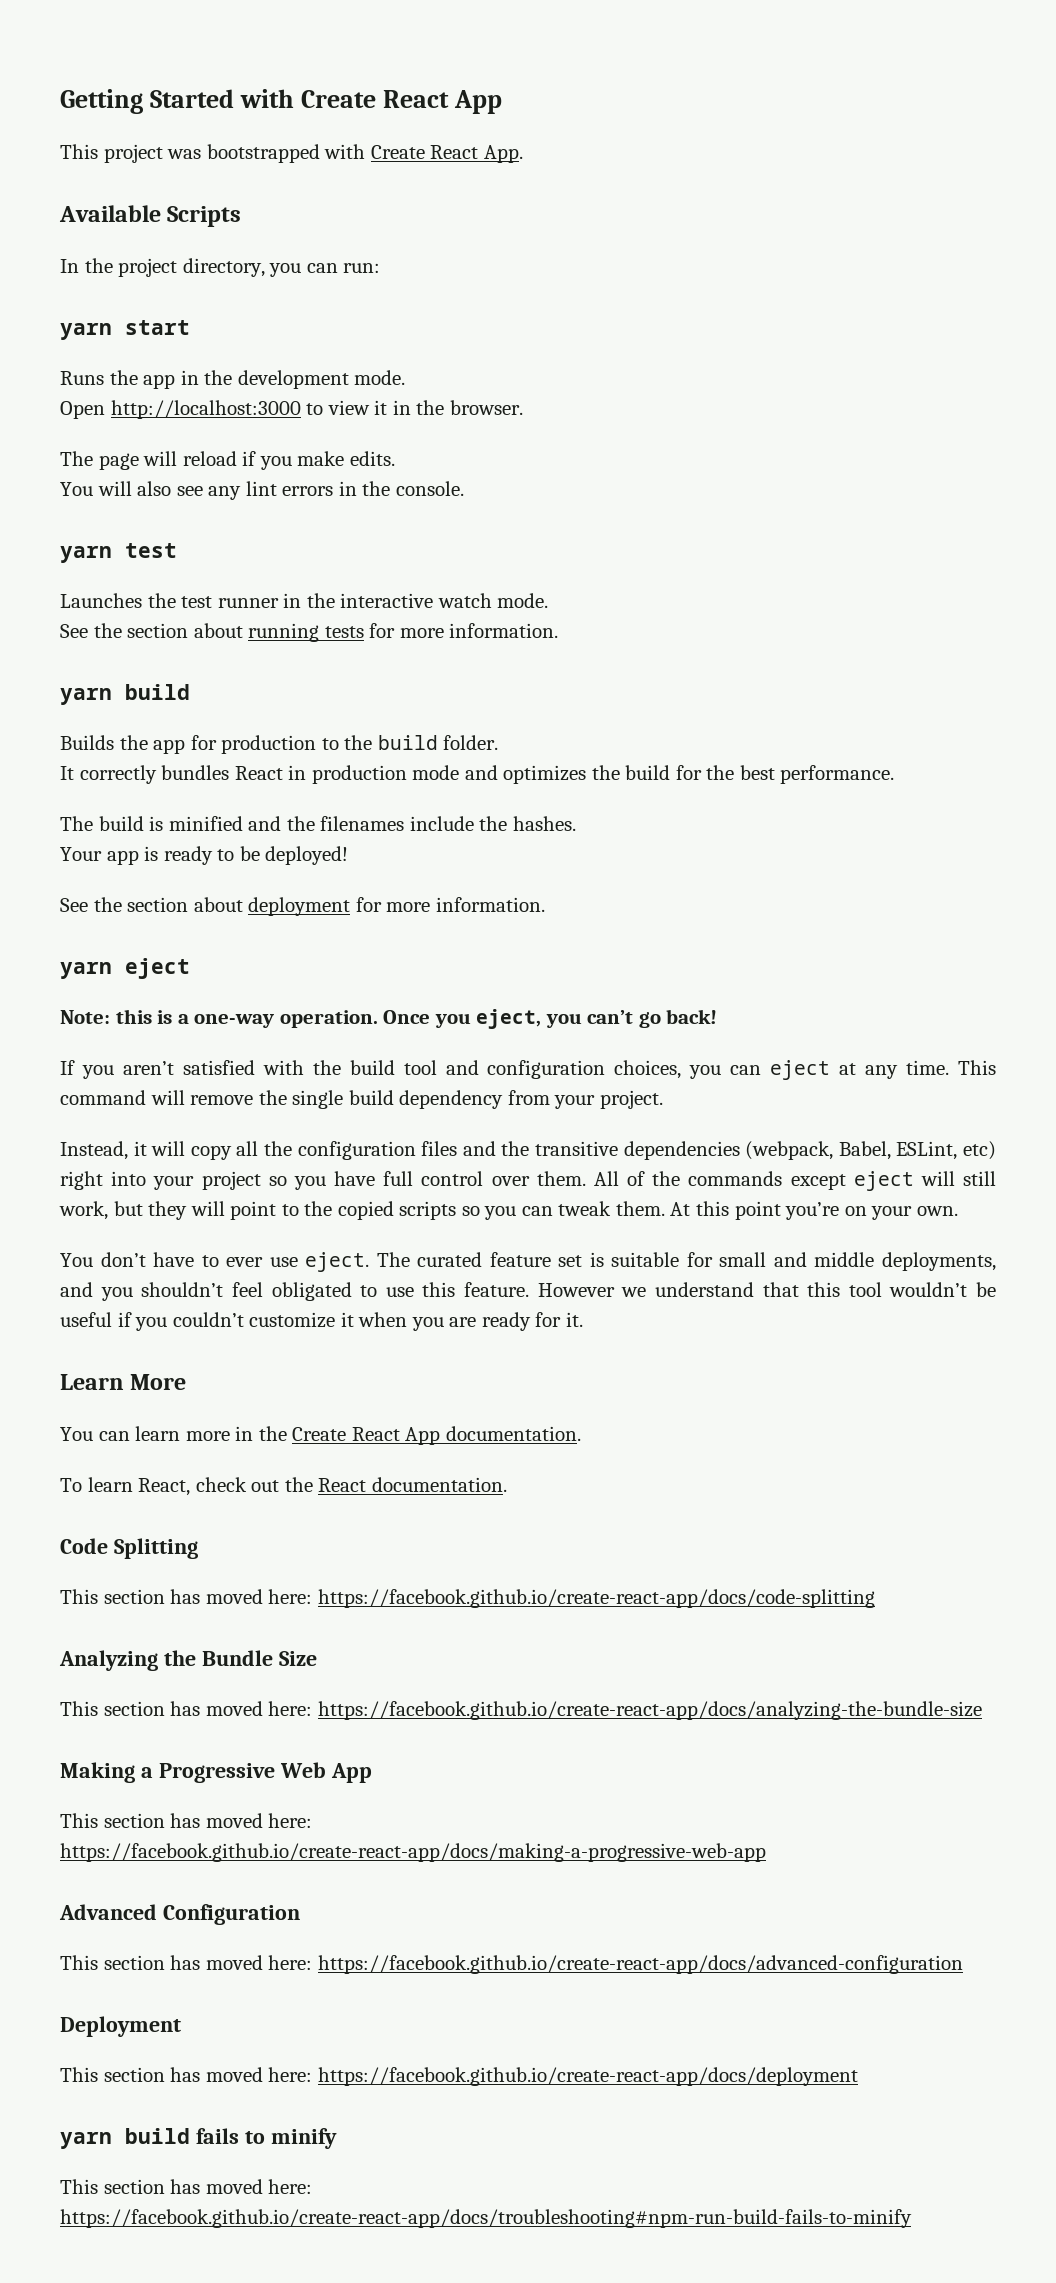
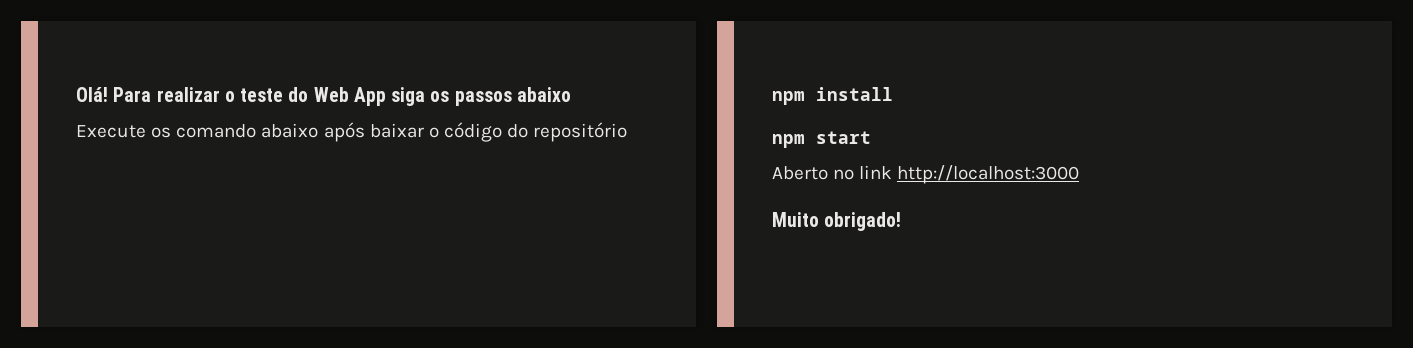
[60,89,503,114] [60,144,523,163] [59,205,242,227] [60,258,381,277] [60,320,190,340] [60,370,406,389] [60,400,523,419] [60,451,395,470] [60,481,464,500] [60,543,177,563] [60,593,549,608] [60,623,559,642] [60,684,190,705] [60,735,499,754] [60,765,895,784] [60,816,576,831] [60,846,349,865] [60,897,545,916] [60,958,190,979] [60,1009,718,1029] [60,1060,997,1080] [60,1090,663,1109] [60,1141,997,1160] [60,1171,996,1191] [59,1201,958,1220] [60,1252,996,1272] [60,1282,996,1301] [60,1312,583,1331] [60,1374,187,1390] [60,1426,581,1445] [60,1477,507,1496] [60,1538,198,1559] [60,1589,875,1608] [59,1650,317,1671] [60,1701,982,1720] [60,1762,372,1783] [60,1813,313,1828] [60,1843,766,1862] [59,1904,300,1925] [60,1955,963,1974] [60,2016,181,2037] [60,2067,858,2086] [60,2128,337,2149] [60,2179,313,2194] [60,2209,912,2228] Getting Started with Create React App // This project was bootstrapped with Create React App. // Available Scripts // In the project directory, you can run: // yarn start // Runs the app in the development mode. // Open http://localhost:3000 to view it in the browser. // The page will reload if you make edits. // You will also see any lint errors in the console. // yarn test // Launches the test runner in the interactive watch mode. // See the section about running tests for more information. // yarn build // Builds the app for production to the build folder. // It correctly bundles React in production mode and optimizes the build for the best performance. // The build is minified and the filenames include the hashes. // Your app is ready to be deployed! // See the section about deployment for more information. // yarn eject // Note: this is a one-way operation. Once you eject, you can’t go back! // If you aren’t satisfied with the build tool and configuration choices, you can eject at any time. This command will remove the single build dependency from your project. // Instead, it will copy all the configuration files and the transitive dependencies (webpack, Babel, ESLint, etc) right into your project so you have full control over them. All of the commands except eject will still work, but they will point to the copied scripts so you can tweak them. At this point you’re on your own. // You don’t have to ever use eject. The curated feature set is suitable for small and middle deployments, and you shouldn’t feel obligated to use this feature. However we understand that this tool wouldn’t be useful if you couldn’t customize it when you are ready for it. // Learn More // You can learn more in the Create React App documentation. // To learn React, check out the React documentation. // Code Splitting // This section has moved here: https://facebook.github.io/create-react-app/docs/code-splitting // Analyzing the Bundle Size // This section has moved here: https://facebook.github.io/create-react-app/docs/analyzing-the-bundle-size // Making a Progressive Web App // This section has moved here: https://facebook.github.io/create-react-app/docs/making-a-progressive-web-app // Advanced Configuration // This section has moved here: https://facebook.github.io/create-react-app/docs/advanced-configuration // Deployment // This section has moved here: https://facebook.github.io/create-react-app/docs/deployment // yarn build fails to minify // This section has moved here: https://facebook.github.io/create-react-app/docs/troubleshooting#npm-run-build-fails-to-minify -> [76,87,571,106] [76,122,628,142] [772,87,893,105] [772,131,871,148] [772,165,1080,184] [772,212,902,231] Olá! Para realizar o teste do Web App siga os passos abaixo // Execute os comando abaixo após baixar o código do repositório // npm install // npm start // Aberto no link http://localhost:3000 // Muito obrigado!

